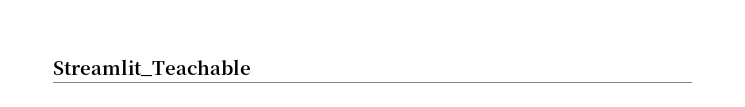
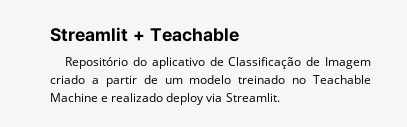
[53,59,251,77] Streamlit_Teachable -> [50,27,239,42] [65,57,372,69] [50,75,371,87] [50,93,280,105] Streamlit + Teachable // Repositório do aplicativo de Classificação de Imagem criado a partir de um modelo treinado no Teachable Machine e realizado deploy via Streamlit.

